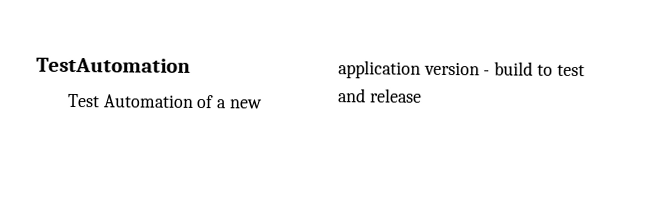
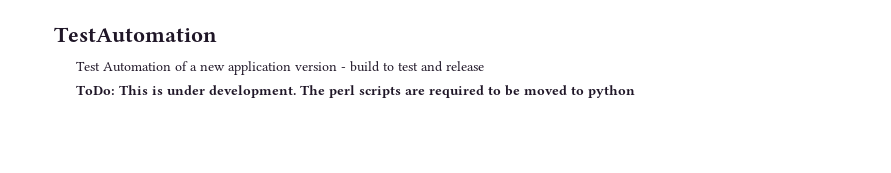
(422, 95) none -> [75,85,635,98] // ToDo: This is under development. The perl scripts are required to be moved to python

